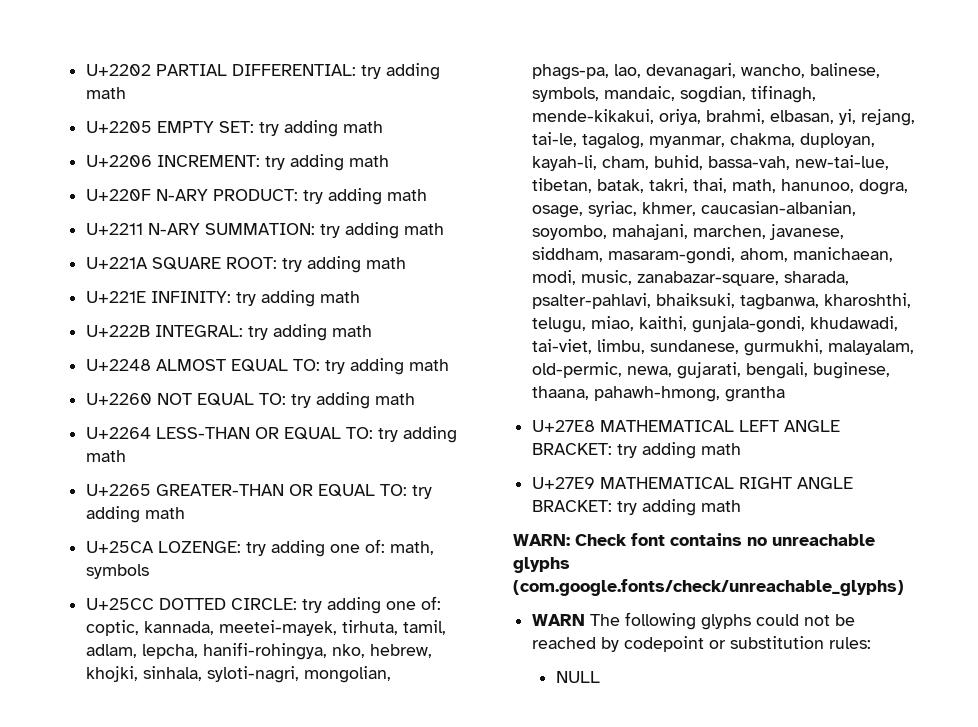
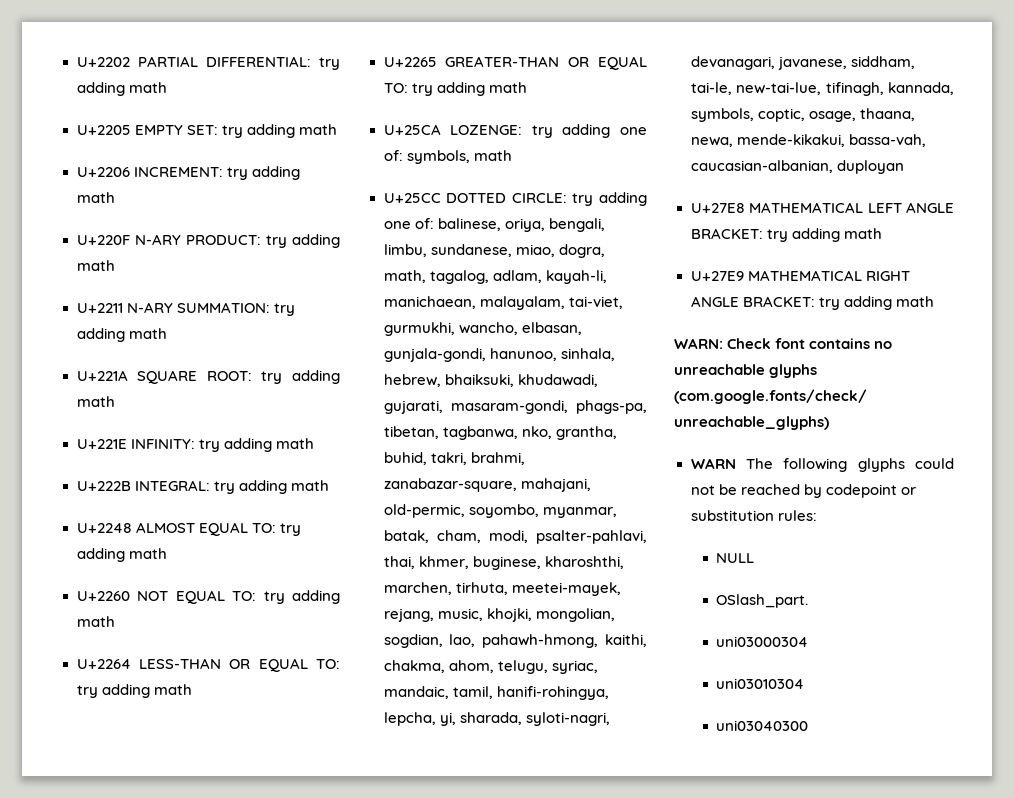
[390,541,435,555] [86,564,150,579] math, symbols -> [406,150,512,164] symbols, math
[86,620,447,636] [86,642,433,660] [86,666,392,683] [532,63,881,80] [532,85,817,103] [532,109,916,126] [532,132,876,149] [532,155,890,171] [532,178,909,195] [532,201,857,218] [532,224,845,240] [532,247,894,264] [532,270,850,286] [532,293,912,310] [532,316,899,333] [532,339,915,356] [532,362,891,379] [532,386,786,402] coptic, kannada, meetei-mayek, tirhuta, tamil, adlam, lepcha, hanifi-rohingya, nko, hebrew, khojki, sinhala, syloti-nagri, mongolian, phags-pa, lao, devanagari, wancho, balinese, symbols, mandaic, sogdian, tifinagh, mende-kikakui, oriya, brahmi, elbasan, yi, rejang, tai-le, tagalog, myanmar, chakma, duployan, kayah-li, cham, buhid, bassa-vah, new-tai-lue, tibetan, batak, takri, thai, math, hanunoo, dogra, osage, syriac, khmer, caucasian-albanian, soyombo, mahajani, marchen, javanese, siddham, masaram-gondi, ahom, manichaean, modi, music, zanabazar-square, sharada, psalter-pahlavi, bhaiksuki, tagbanwa, kharoshthi, telugu, miao, kaithi, gunjala-gondi, khudawadi, tai-viet, limbu, sundanese, gurmukhi, malayalam, old-permic, newa, gujarati, bengali, buginese, thaana, pahawh-hmong, grantha -> [437,218,605,232] [383,244,605,258] [383,270,607,284] [383,296,623,310] [383,322,582,336] [383,348,615,362] [383,374,598,387] [383,400,647,414] [383,426,617,440] [383,452,525,465] [383,478,591,492] [383,504,617,518] [383,530,647,544] [383,556,624,570] [383,582,621,596] [383,608,615,622] [383,634,647,648] [383,660,598,674] [383,686,609,700] [383,712,610,726] [690,56,915,70] [690,82,954,96] [690,108,915,122] [690,134,926,147] [690,160,904,174] balinese, oriya, bengali, limbu, sundanese, miao, dogra, math, tagalog, adlam, kayah-li, manichaean, malayalam, tai-viet, gurmukhi, wancho, elbasan, gunjala-gondi, hanunoo, sinhala, hebrew, bhaiksuki, khudawadi, gujarati, masaram-gondi, phags-pa, tibetan, tagbanwa, nko, grantha, buhid, takri, brahmi, zanabazar-square, mahajani, old-permic, soyombo, myanmar, batak, cham, modi, psalter-pahlavi, thai, khmer, buginese, kharoshthi, marchen, tirhuta, meetei-mayek, rejang, music, khojki, mongolian, sogdian, lao, pahawh-hmong, kaithi, chakma, ahom, telugu, syriac, mandaic, tamil, hanifi-rohingya, lepcha, yi, sharada, syloti-nagri, devanagari, javanese, siddham, tai-le, new-tai-lue, tifinagh, kannada, symbols, coptic, osage, thaana, newa, mende-kikakui, bassa-vah, caucasian-albanian, duployan
(600, 677) none -> [716,594,809,608] [716,636,809,647] [716,678,805,689] [716,720,809,731] // OSlash_part. // uni03000304 // uni03010304 // uni03040300

